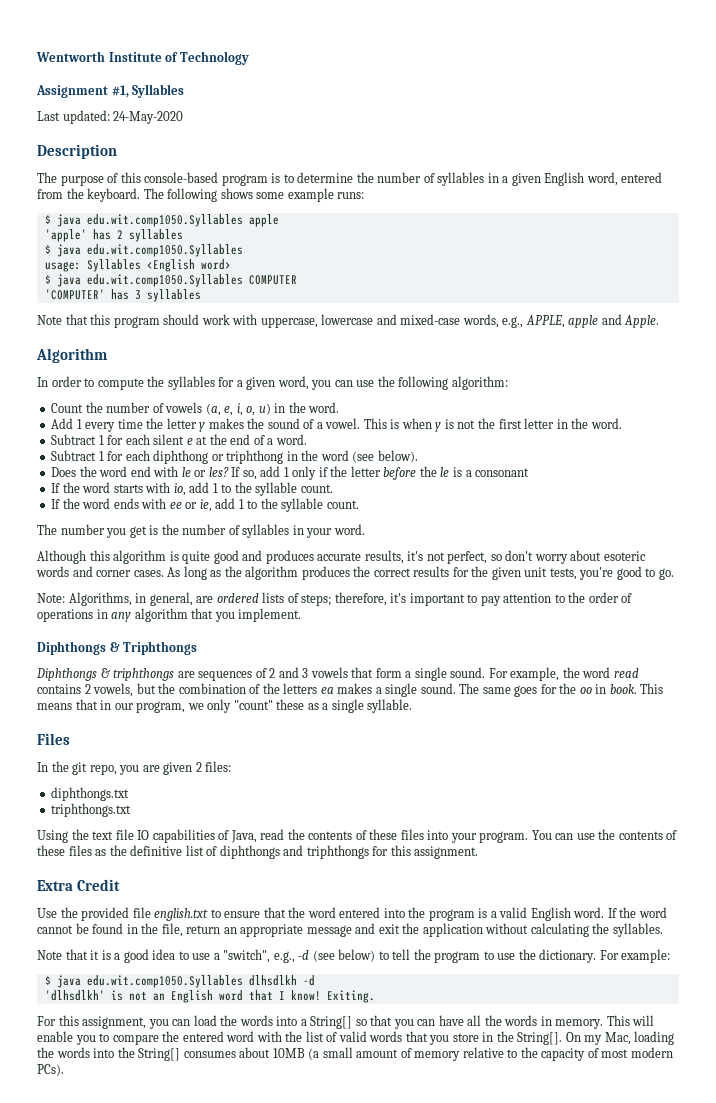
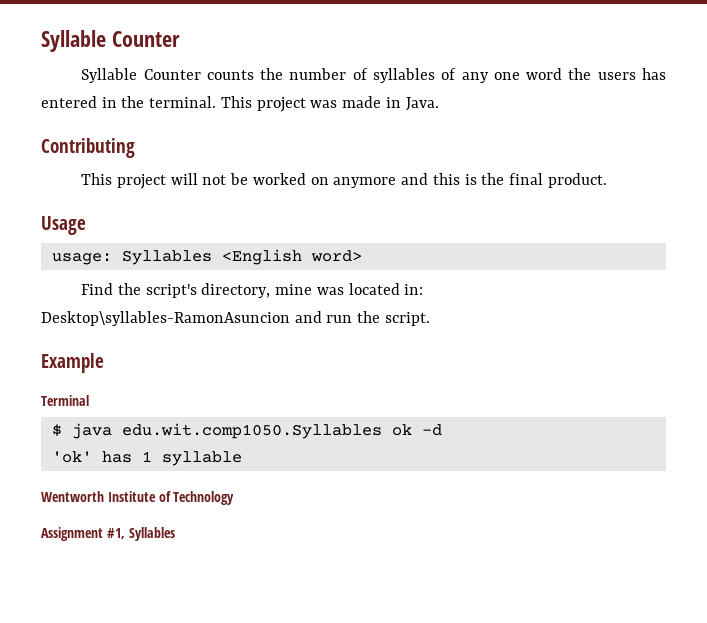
(36, 56) none -> [41,30,180,52] [81,68,667,83] [41,96,439,112] [41,138,135,158] [81,173,607,189] [41,216,86,235] [51,249,362,265] [81,283,424,298] [41,311,430,326] [41,353,104,373] [41,395,89,406] [51,423,442,439] [51,451,242,466] Syllable Counter // Syllable Counter counts the number of syllables of any one word the users has entered in the terminal. This project was made in Java. // Contributing // This project will not be worked on anymore and this is the final product. // Usage // usage: Syllables <English word> // Find the script's directory, mine was located in: Desktop\syllables-RamonAsuncion and run the script. // Example // Terminal // $ java edu.wit.comp1050.Syllables ok -d // 'ok' has 1 syllable //
[37,110,184,124] [37,144,117,159] [37,172,663,186] [37,188,365,202] [44,214,279,227] [44,229,183,242] [44,244,243,257] [44,259,231,272] [44,274,297,287] [44,289,201,302] [37,314,660,328] [36,348,108,363] [37,376,508,390] [51,402,340,416] [51,418,622,432] [51,434,307,445] [51,450,418,464] [51,466,530,480] [51,482,333,496] [51,498,359,512] [37,524,365,538] [37,550,646,564] [36,566,674,580] [37,592,633,606] [37,608,302,622] [37,641,198,655] [36,667,639,681] [37,683,664,697] [37,699,413,713] [37,733,70,745] [37,761,232,775] [51,787,130,801] [51,803,132,817] [37,829,678,843] [37,845,479,859] [37,879,121,891] [37,907,667,921] [37,923,663,937] [37,949,671,963] [44,975,315,988] [44,990,375,1003] [37,1015,655,1029] [37,1031,675,1045] [37,1047,673,1061] [37,1064,64,1076] // Last updated: 24-May-2020 // Description // The purpose of this console-based program is to determine the number of syllables in a given English word, entered from the keyboard. The following shows some example runs: // $ java edu.wit.comp1050.Syllables apple // 'apple' has 2 syllables // $ java edu.wit.comp1050.Syllables // usage: Syllables <English word> // $ java edu.wit.comp1050.Syllables COMPUTER // 'COMPUTER' has 3 syllables // Note that this program should work with uppercase, lowercase and mixed-case words, e.g., APPLE, apple and Apple. // Algorithm // In order to compute the syllables for a given word, you can use the following algorithm: // Count the number of vowels (a, e, i, o, u) in the word. // Add 1 every time the letter y makes the sound of a vowel. This is when y is not the first letter in the word. // Subtract 1 for each silent e at the end of a word. // Subtract 1 for each diphthong or triphthong in the word (see below). // Does the word end with le or les? If so, add 1 only if the letter before the le is a consonant // If the word starts with io, add 1 to the syllable count. // If the word ends with ee or ie, add 1 to the syllable count. // The number you get is the number of syllables in your word. // Although this algorithm is quite good and produces accurate results, it's not perfect, so don't worry about esoteric words and corner cases. As long as the algorithm produces the correct results for the given unit tests, you're good to go. // Note: Algorithms, in general, are ordered lists of steps; therefore, it's important to pay attention to the order of operations in any algorithm that you implement. // Diphthongs & Triphthongs // Diphthongs & triphthongs are sequences of 2 and 3 vowels that form a single sound. For example, the word read contains 2 vowels, but the combination of the letters ea makes a single sound. The same goes for the oo in book. This means that in our program, we only "count" these as a single syllable. // Files // In the git repo, you are given 2 files: // diphthongs.txt // triphthongs.txt // Using the text file IO capabilities of Java, read the contents of these files into your program. You can use the contents of these files as the definitive list of diphthongs and triphthongs for this assignment. // Extra Credit // Use the provided file english.txt to ensure that the word entered into the program is a valid English word. If the word cannot be found in the file, return an appropriate message and exit the application without calculating the syllables. // Note that it is a good idea to use a "switch", e.g., -d (see below) to tell the program to use the dictionary. For example: // $ java edu.wit.comp1050.Syllables dlhsdlkh -d // 'dlhsdlkh' is not an English word that I know! Exiting. // For this assignment, you can load the words into a String[] so that you can have all the words in memory. This will enable you to compare the entered word with the list of valid words that you store in the String[]. On my Mac, loading the words into the String[] consumes about 10MB (a small amount of memory relative to the capacity of most modern PCs). -> (175, 534) none

